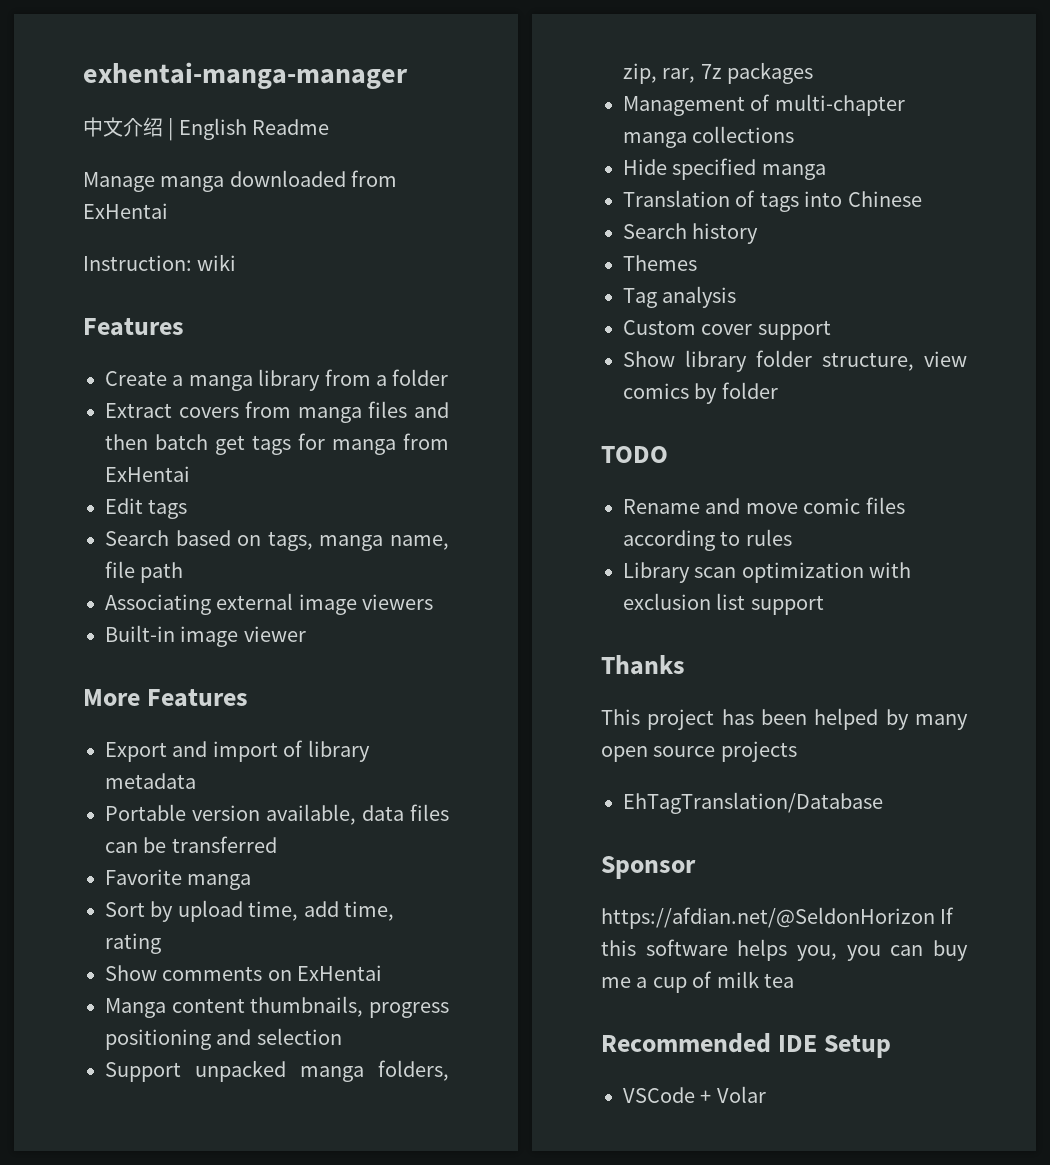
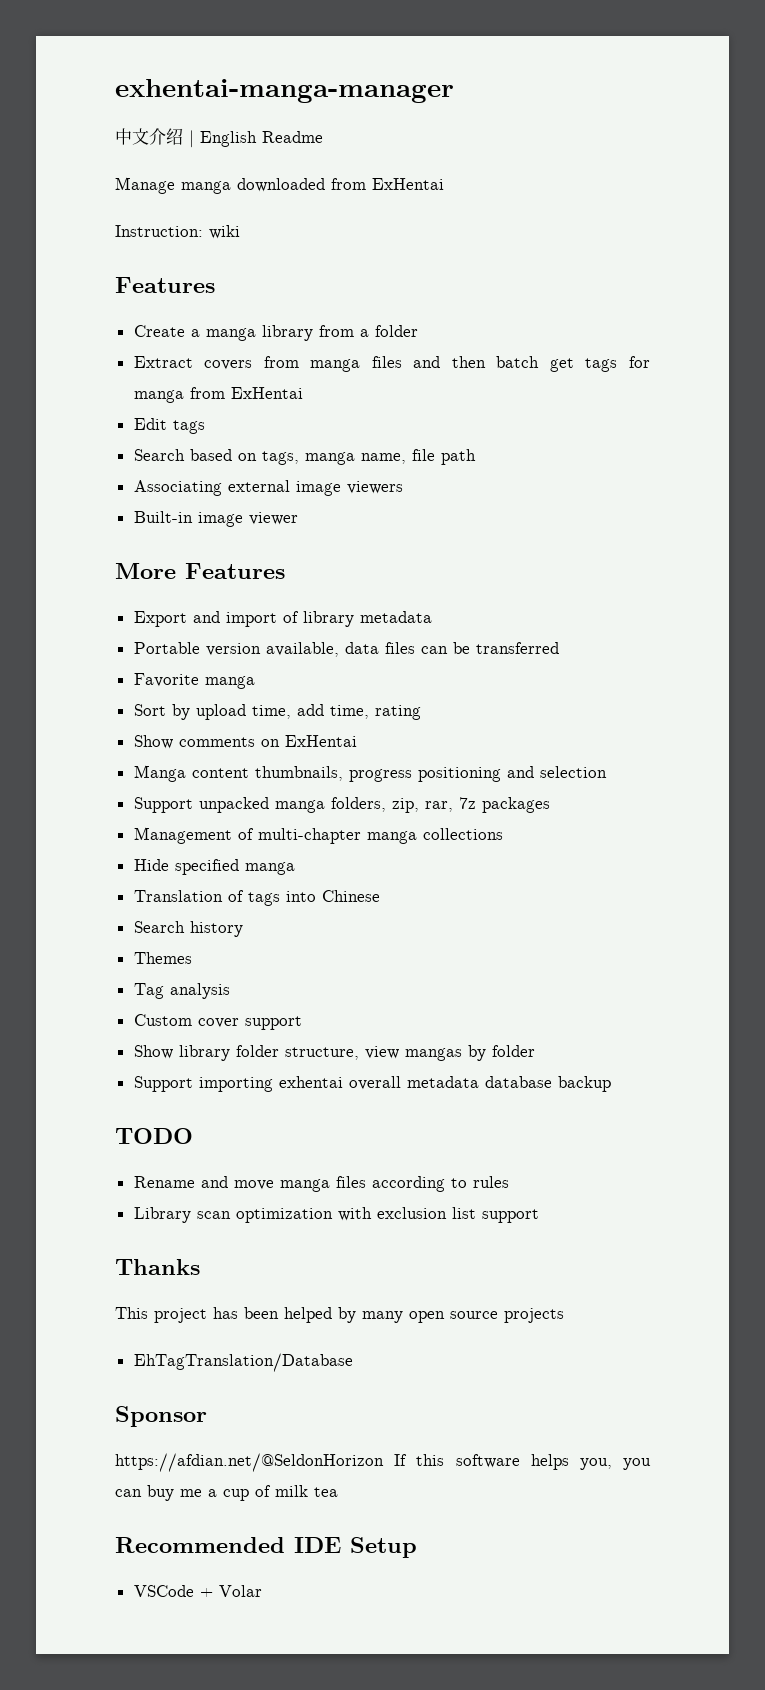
[623,383,689,399] comics -> [404,1048,462,1061] mangas
(778, 390) none -> [133,1076,611,1092] // Support importing exhentai overall metadata database backup
[803,498,861,514] comic -> [279,1179,330,1192] manga

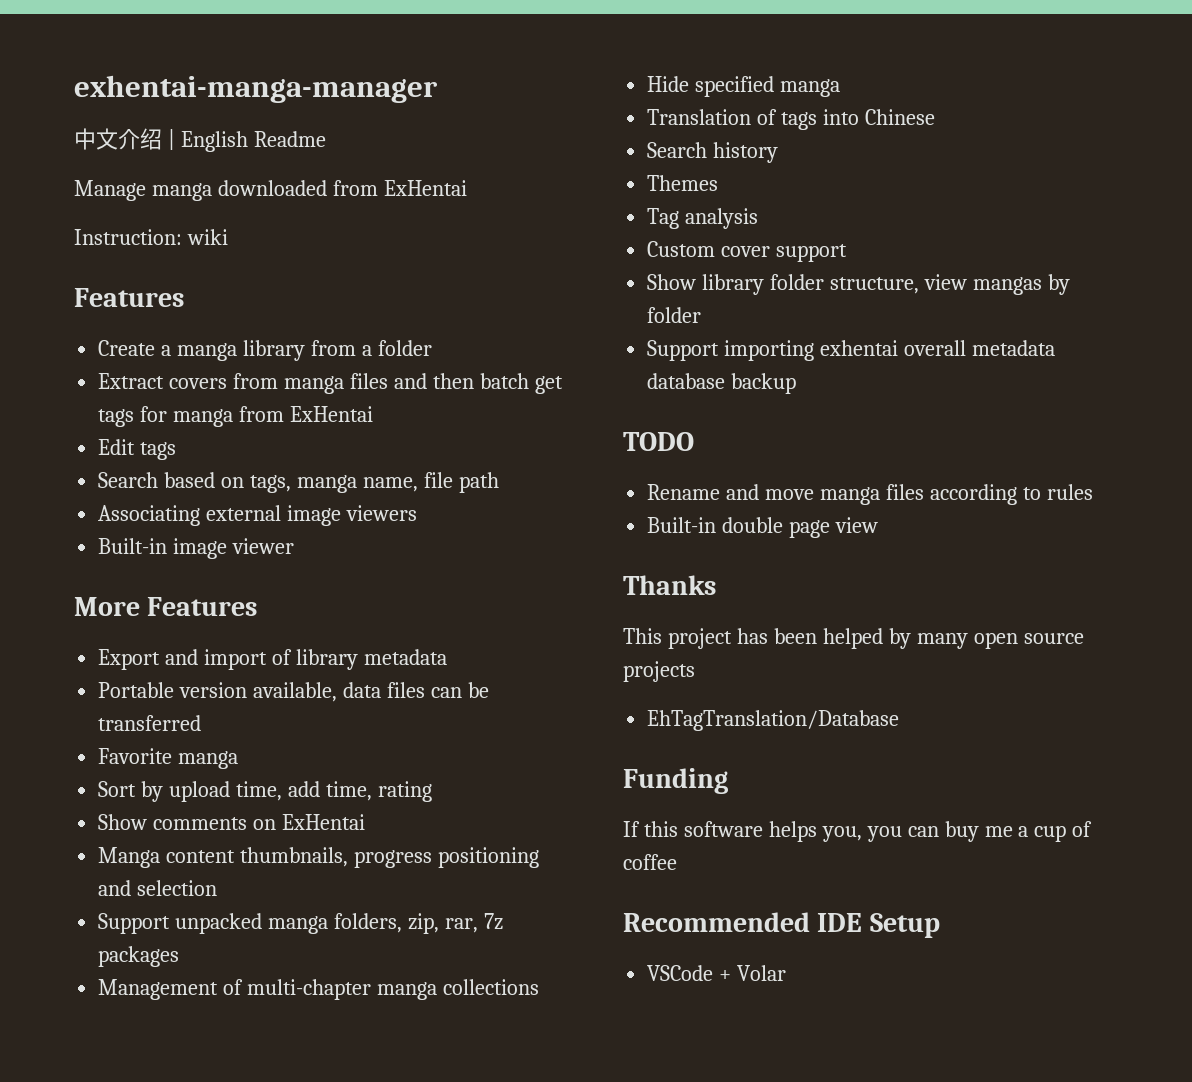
[133,1207,539,1223] Library scan optimization with exclusion list support -> [647,517,879,538] Built-in double page view
[115,1406,207,1427] [115,1453,384,1472] Sponsor // https://afdian.net/@SeldonHorizon -> [623,768,728,794] Funding //
[275,1485,338,1497] milk tea -> [623,854,677,870] coffee

